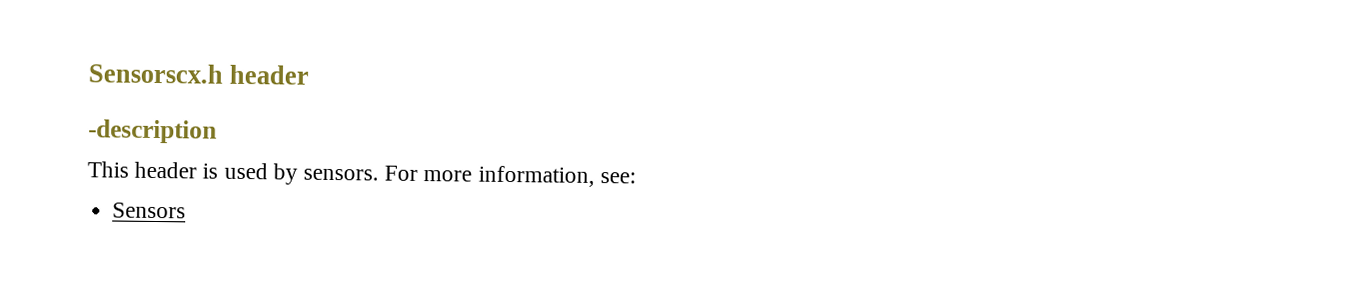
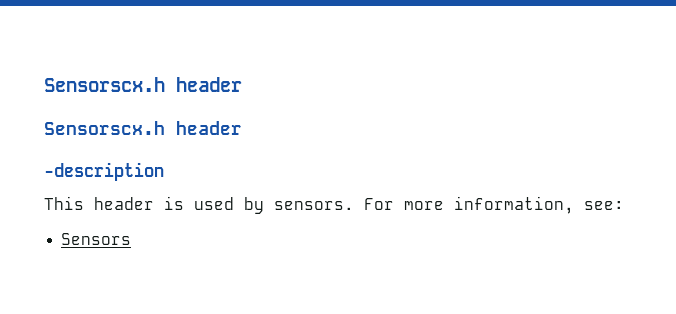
[88,63,310,85] Sensorscx.h header -> [44,77,242,92] [44,121,242,135] Sensorscx.h header // Sensorscx.h header

